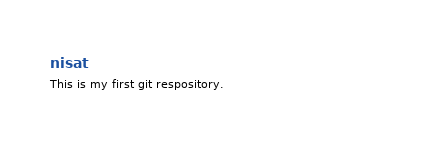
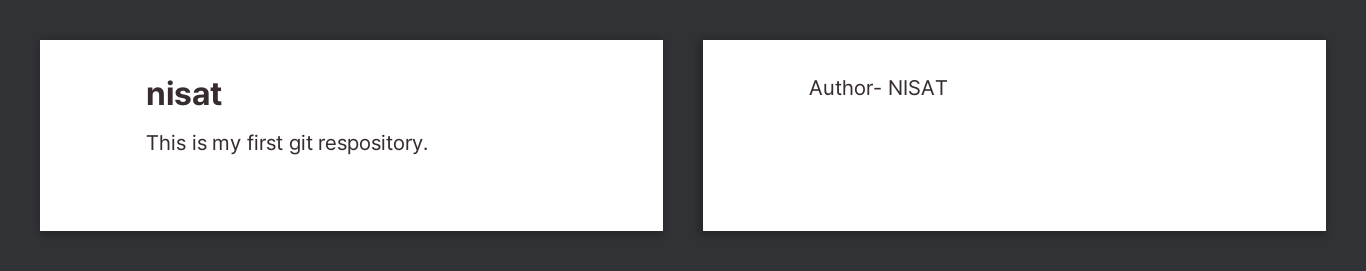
(224, 85) none -> [809,79,948,96] // Author- NISAT

